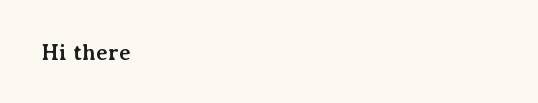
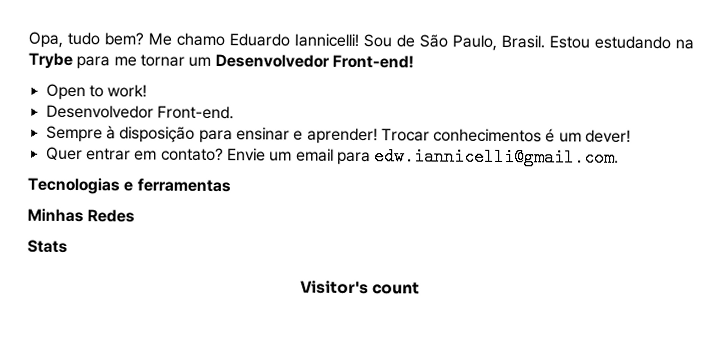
[42,44,131,60] Hi there -> [28,31,694,51] [28,52,414,70] [45,83,148,101] [45,104,234,120] [45,125,632,145] [45,146,620,167] [27,177,231,195] [27,208,136,223] [27,239,68,253] [299,280,421,295] Opa, tudo bem? Me chamo Eduardo Iannicelli! Sou de São Paulo, Brasil. Estou estudando na Trybe para me tornar um Desenvolvedor Front-end! // Open to work! // Desenvolvedor Front-end. // Sempre à disposição para ensinar e aprender! Trocar conhecimentos é um dever! // Quer entrar em contato? Envie um email para edw.iannicelli@gmail.com. // Tecnologias e ferramentas // Minhas Redes // Stats // Visitor's count

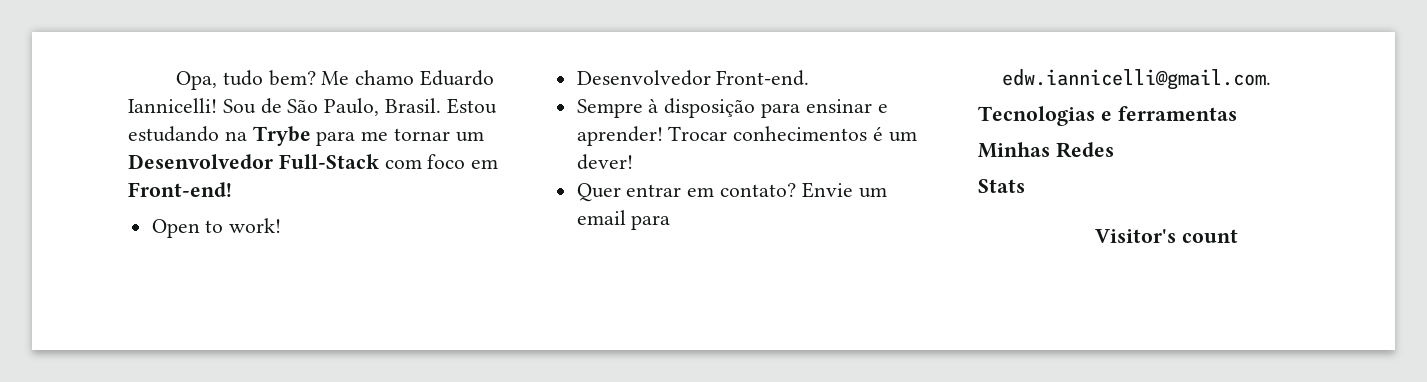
(330, 60) none -> [278,154,499,169] Full-Stack com foco em

